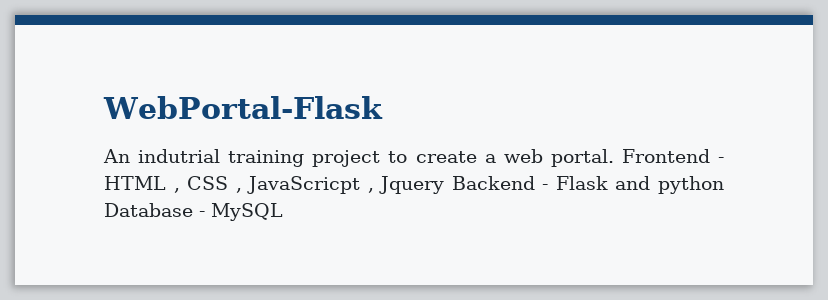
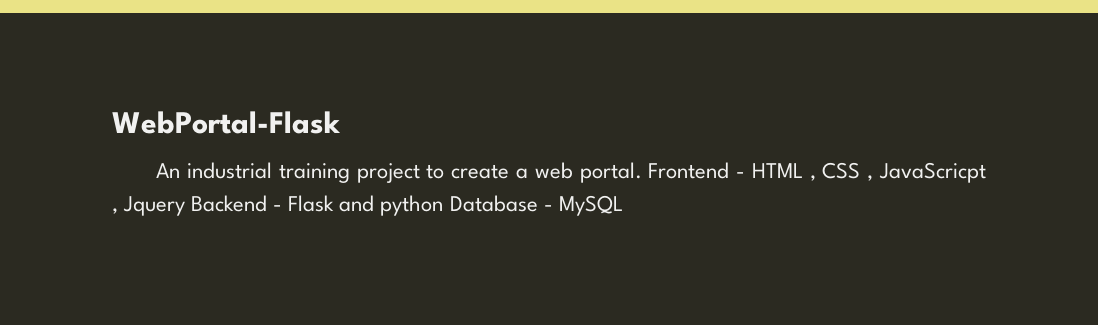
[138,149,221,163] indutrial -> [186,162,272,179] industrial

